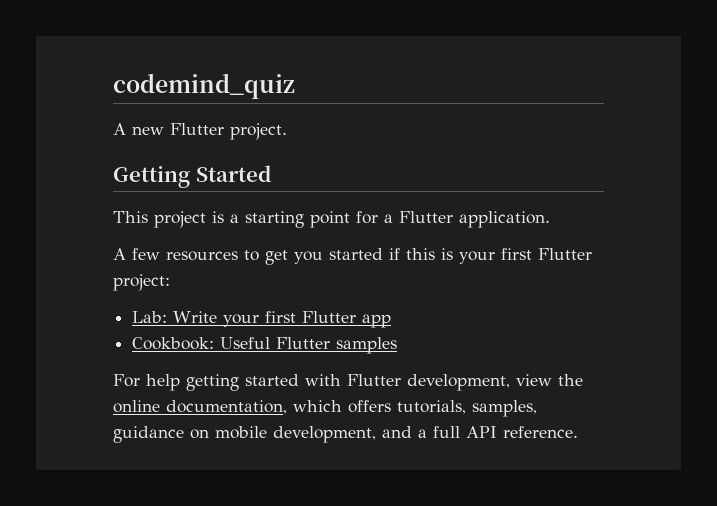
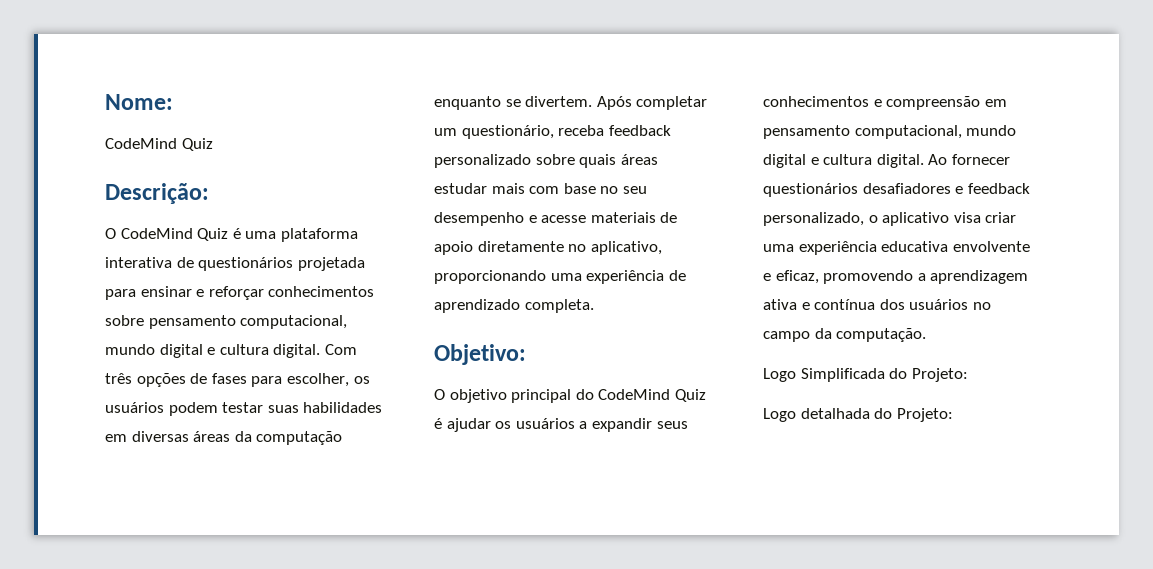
[113,73,295,99] [113,123,287,140] [113,165,271,188] [113,211,550,228] [113,248,592,265] [113,274,170,291] [132,311,392,328] [132,337,398,354] [113,374,583,391] [113,400,537,417] [113,426,578,443] codemind_quiz // A new Flutter project. // Getting Started // This project is a starting point for a Flutter application. // A few resources to get you started if this is your first Flutter project: // Lab: Write your first Flutter app // Cookbook: Useful Flutter samples // For help getting started with Flutter development, view the online documentation, which offers tutorials, samples, guidance on mobile development, and a full API reference. -> [105,94,173,110] [105,138,213,151] [105,183,209,204] [105,228,358,242] [105,257,365,271] [105,286,375,300] [105,315,348,329] [105,344,357,358] [105,373,370,387] [105,402,383,416] [105,431,343,445] [434,96,708,110] [434,125,671,139] [434,154,658,168] [434,183,647,194] [434,212,678,226] [434,241,662,255] [434,270,686,284] [434,299,594,313] [434,344,526,365] [434,389,706,403] [434,418,688,432] [763,96,1007,110] [763,125,1017,139] [763,154,1010,168] [763,183,1030,197] [763,212,1017,226] [763,241,1030,255] [763,270,1029,284] [763,299,991,310] [763,328,927,342] [763,368,968,382] [763,408,953,422] Nome: // CodeMind Quiz // Descrição: // O CodeMind Quiz é uma plataforma interativa de questionários projetada para ensinar e reforçar conhecimentos sobre pensamento computacional, mundo digital e cultura digital. Com três opções de fases para escolher, os usuários podem testar suas habilidades em diversas áreas da computação enquanto se divertem. Após completar um questionário, receba feedback personalizado sobre quais áreas estudar mais com base no seu desempenho e acesse materiais de apoio diretamente no aplicativo, proporcionando uma experiência de aprendizado completa. // Objetivo: // O objetivo principal do CodeMind Quiz é ajudar os usuários a expandir seus conhecimentos e compreensão em pensamento computacional, mundo digital e cultura digital. Ao fornecer questionários desafiadores e feedback personalizado, o aplicativo visa criar uma experiência educativa envolvente e eficaz, promovendo a aprendizagem ativa e contínua dos usuários no campo da computação. // Logo Simplificada do Projeto: // Logo detalhada do Projeto:

